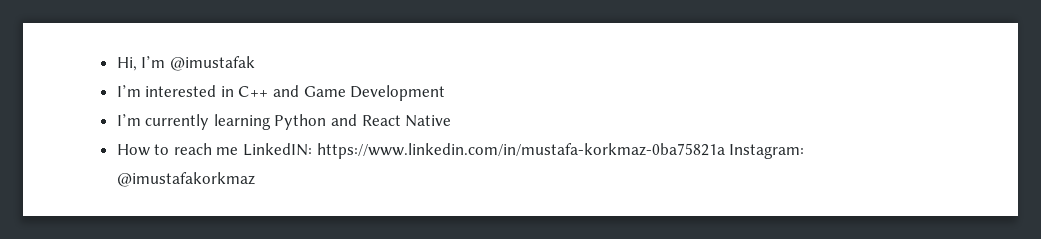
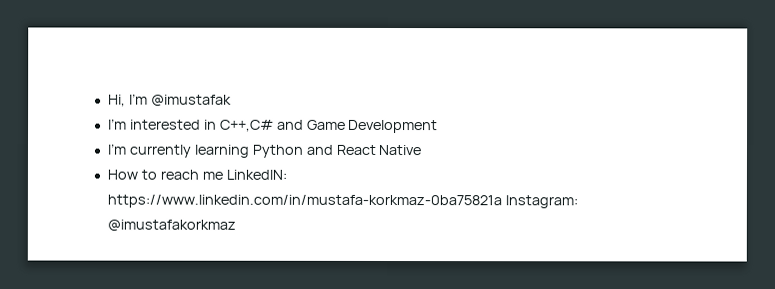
[238,86,269,97] C++ -> [219,119,274,132] C++,C#

